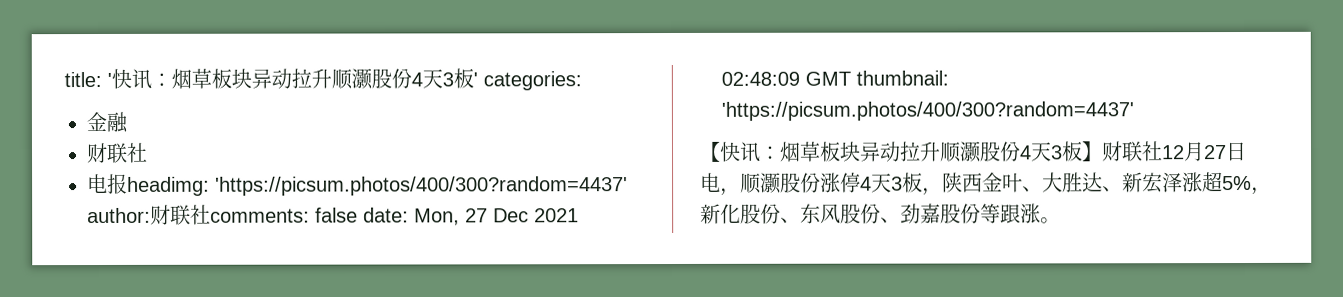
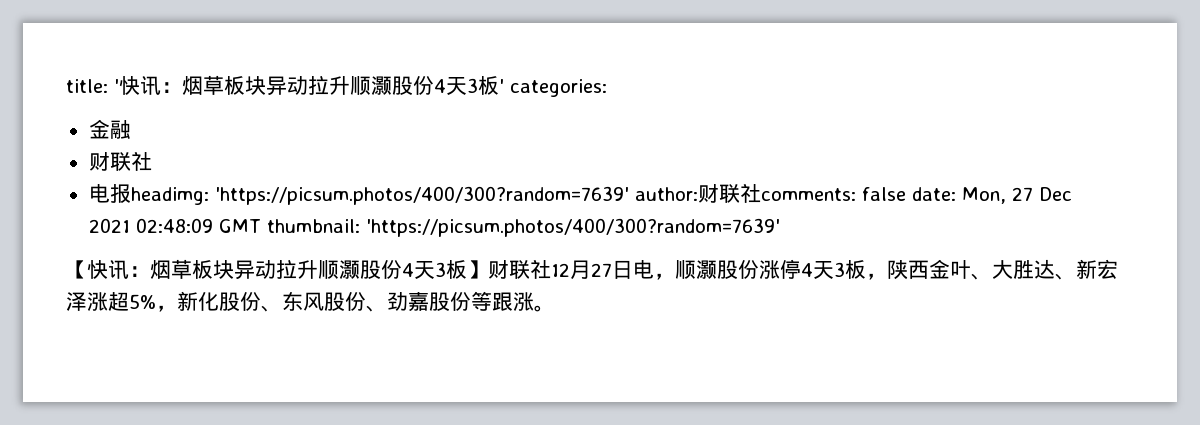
[215,176,628,196] 'https://picsum.photos/400/300?random=4437' -> [214,186,629,205] 'https://picsum.photos/400/300?random=7639'
[721,101,1134,121] 'https://picsum.photos/400/300?random=4437' -> [365,218,780,237] 'https://picsum.photos/400/300?random=7639'

